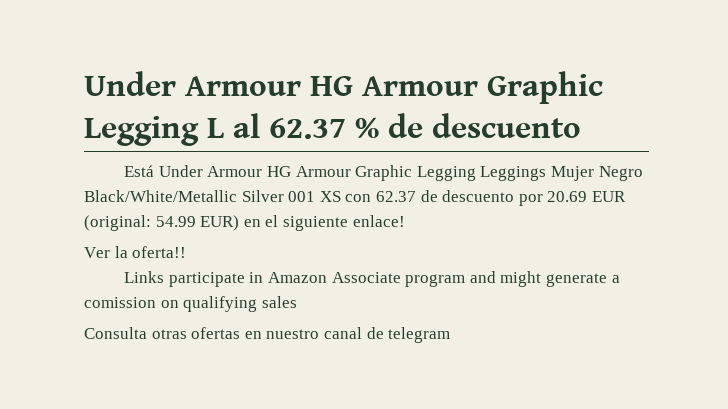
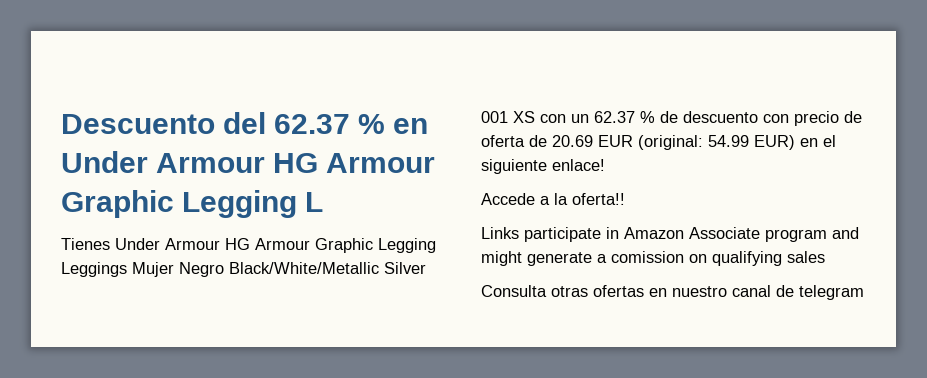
(84, 83) none -> [61,112,429,134] Descuento del 62.37 % en
[233,113,581,139] [124,165,155,177] al 62.37 % de descuento // Está -> [61,238,110,250] // Tienes
[375,190,543,206] 62.37 de descuento por -> [571,111,862,126] [481,135,547,147] un 62.37 % de descuento con precio de oferta de
[84,247,110,258] Ver -> [481,193,550,205] Accede a

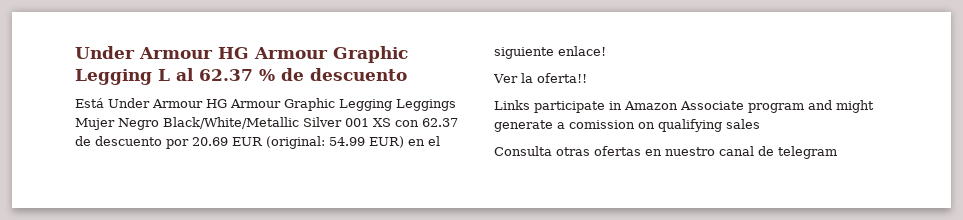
[61,112,429,134] Descuento del 62.37 % en -> (75, 52) none
[61,238,110,250] // Tienes -> [176,68,407,81] [75,98,104,108] al 62.37 % de descuento // Está
[571,111,862,126] [481,135,547,147] un 62.37 % de descuento con precio de oferta de -> [422,118,458,127] [75,136,189,149] 62.37 de descuento por
[481,193,550,205] Accede a -> [493,74,518,83] Ver

